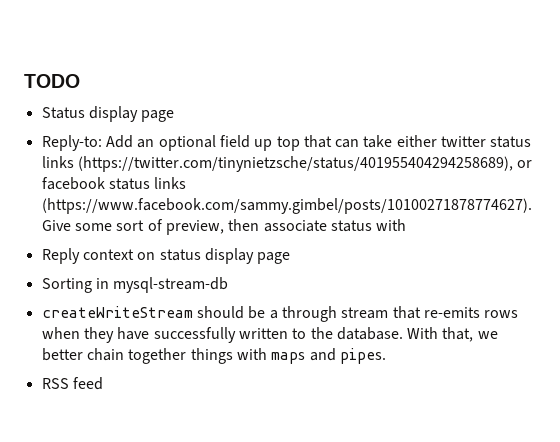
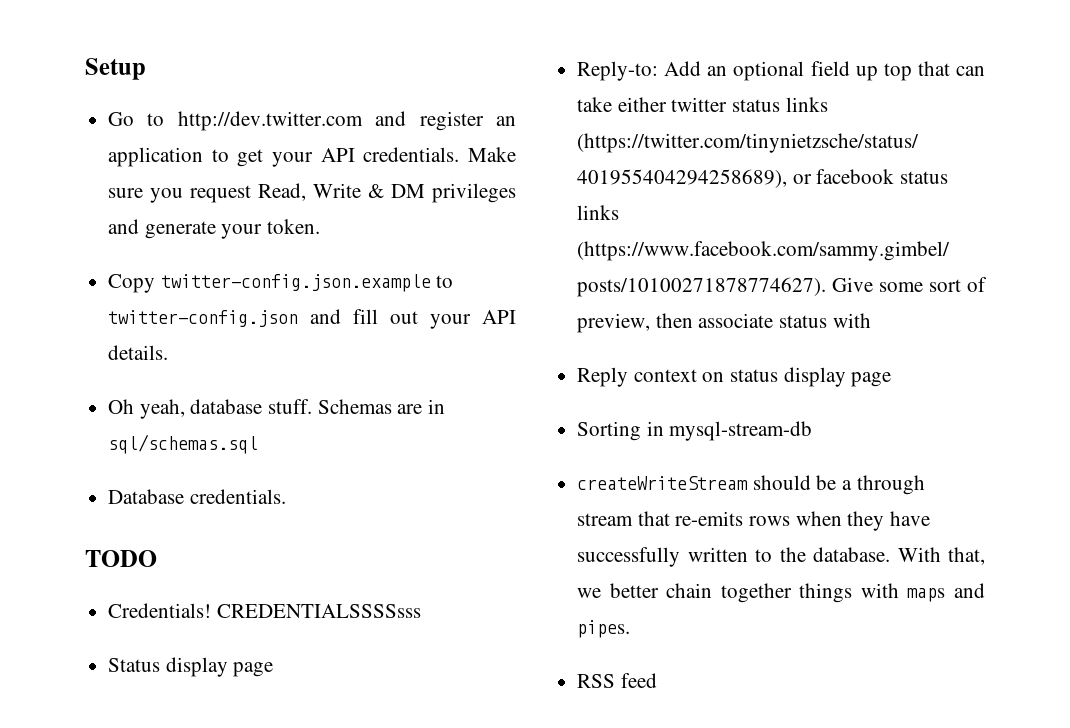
(24, 81) none -> [85,58,146,80] [108,111,516,131] [108,147,516,167] [108,183,516,203] [108,219,321,239] [108,274,454,293] [108,309,516,329] [108,345,169,360] [108,399,446,419] [108,434,259,454] [108,489,286,504] Setup // Go to http://dev.twitter.com and register an application to get your API credentials. Make sure you request Read, Write & DM privileges and generate your token. // Copy twitter-config.json.example to twitter-config.json and fill out your API details. // Oh yeah, database stuff. Schemas are in sql/schemas.sql // Database credentials. //
(80, 81) none -> [108,603,421,618] // Credentials! CREDENTIALSSSSsss

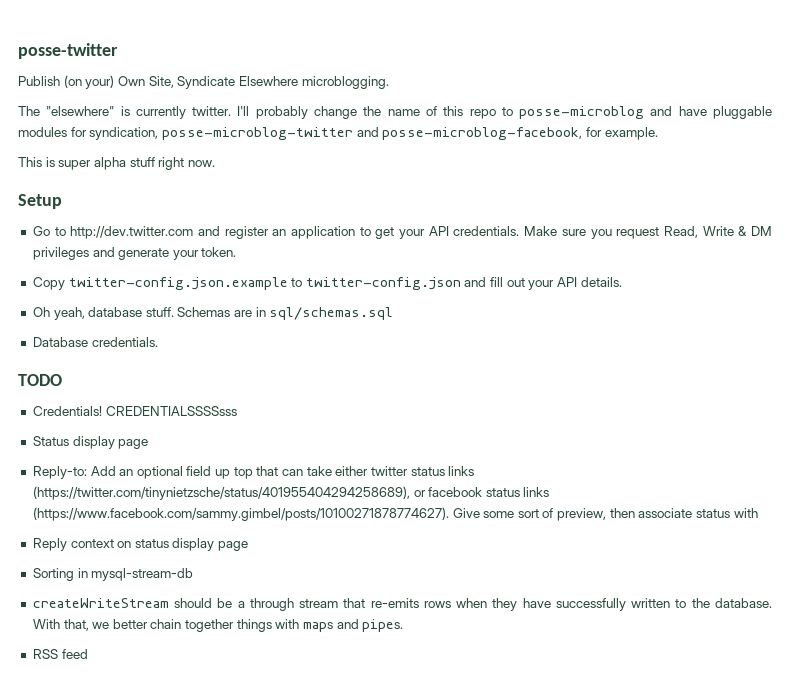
(85, 69) none -> [18,43,118,59] [18,75,389,89] [18,106,772,119] [18,127,658,140] [18,157,215,170] posse-twitter // Publish (on your) Own Site, Syndicate Elsewhere microblogging. // The "elsewhere" is currently twitter. I'll probably change the name of this repo to posse-microblog and have pluggable modules for syndication, posse-microblog-twitter and posse-microblog-facebook, for example. // This is super alpha stuff right now. //

